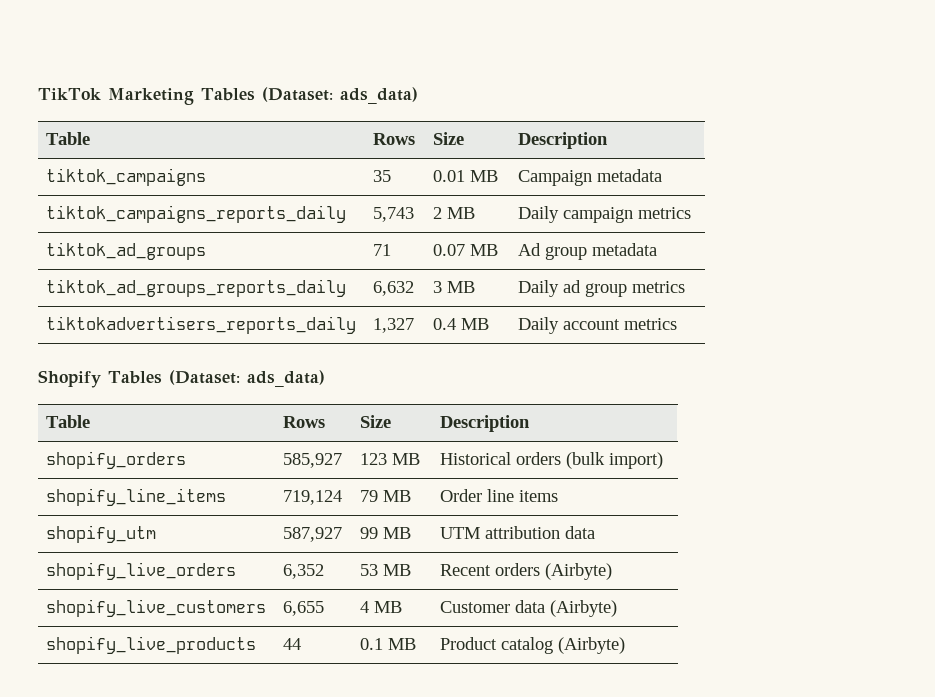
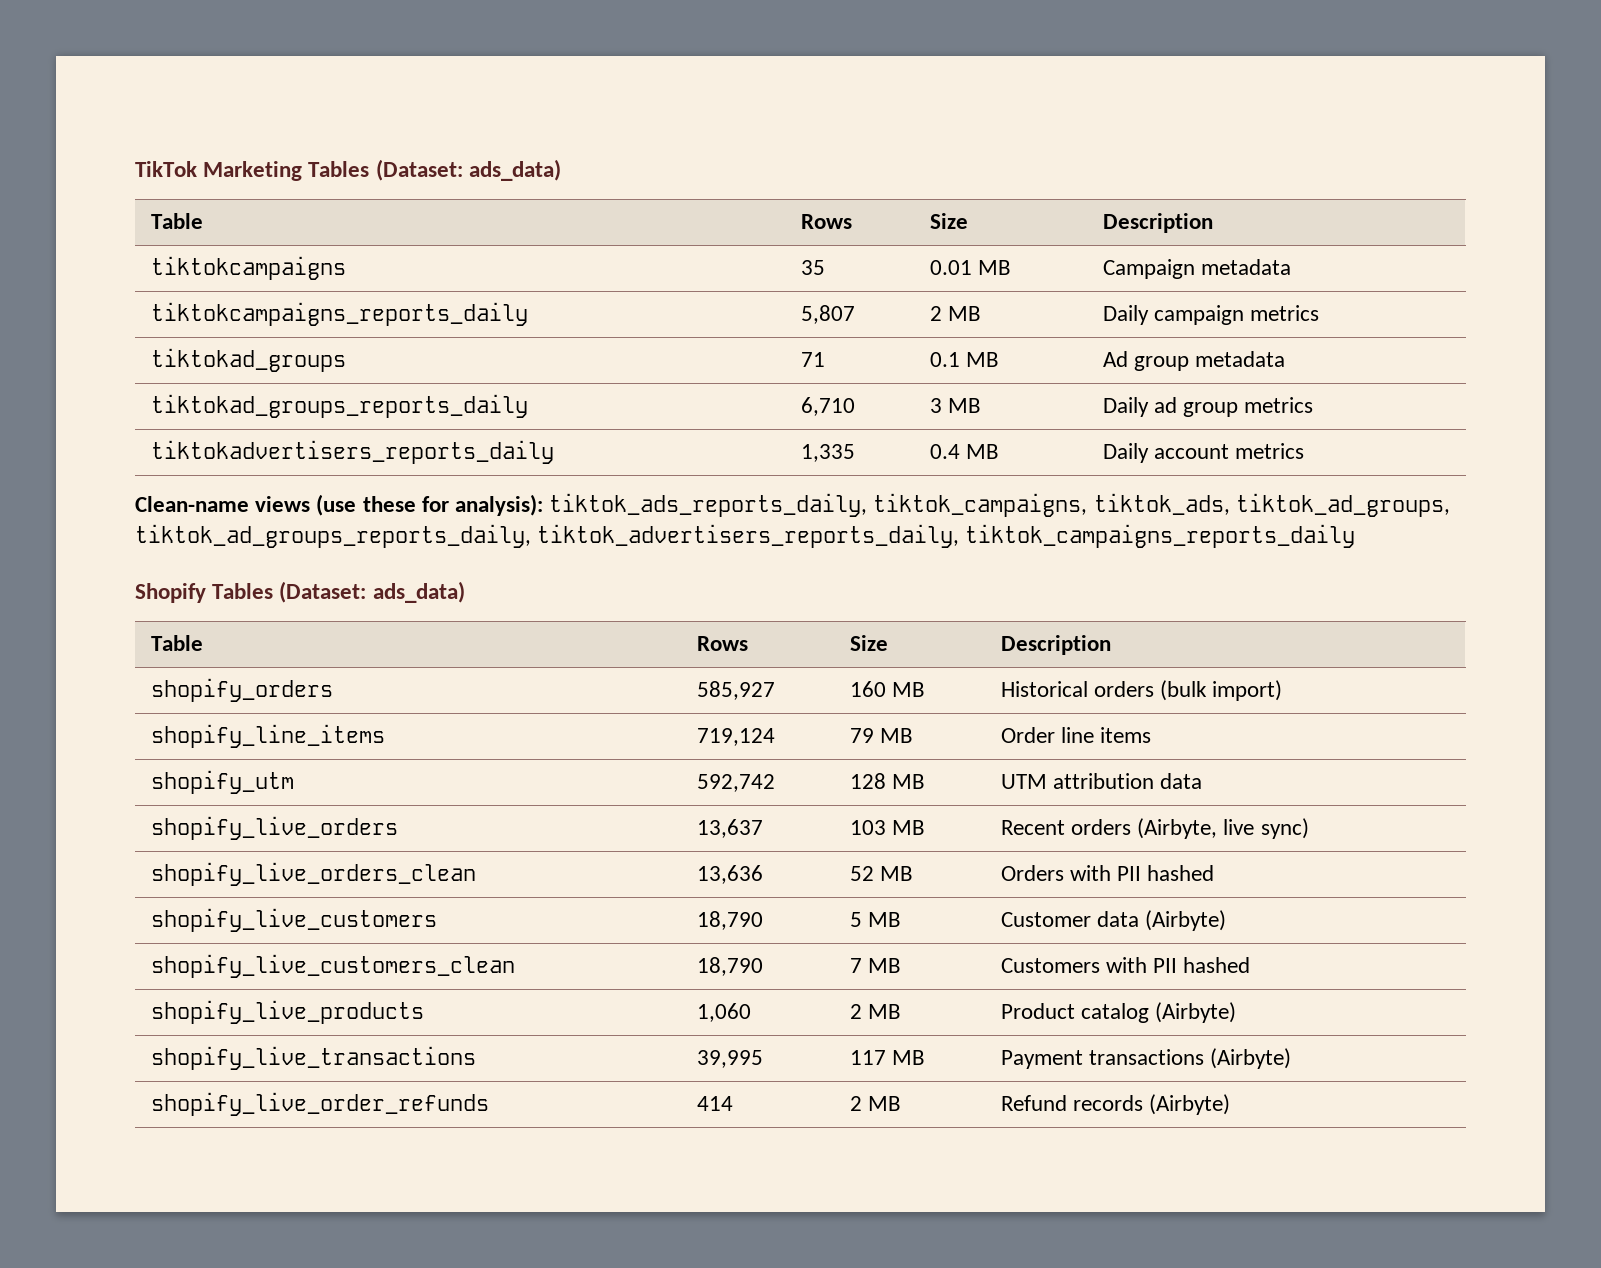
[46,168,207,186] tiktok_campaigns -> [150,256,346,280] tiktokcampaigns
[46,205,347,223] [373,207,415,222] tiktok_campaigns_reports_daily | 5,743 -> [150,302,528,326] [800,305,855,324] tiktokcampaigns_reports_daily | 5,807
[46,242,207,260] tiktok_ad_groups -> [150,348,346,372] tiktokad_groups
[433,244,466,256] 0.07 -> [929,352,960,367] 0.1
[46,279,347,297] [373,281,415,296] tiktok_ad_groups_reports_daily | 6,632 -> [150,394,528,418] [800,397,855,416] tiktokad_groups_reports_daily | 6,710
[373,318,415,333] 1,327 -> [800,444,855,462] 1,335
(678, 324) none -> [135,493,1450,517] [135,524,1356,548] // Clean-name views (use these for analysis): tiktok_ads_reports_daily, tiktok_campaigns, tiktok_ads, tiktok_ad_groups, tiktok_ad_groups_reports_daily, tiktok_advertisers_reports_daily, tiktok_campaigns_reports_daily
[360,453,388,465] 123 -> [849,681,886,697] 160
[283,527,343,542] [360,527,379,539] 587,927 | 99 -> [696,774,775,792] [849,773,886,789] 592,742 | 128
[283,564,325,579] [360,564,379,576] 6,352 | 53 -> [696,819,763,838] [849,820,886,835] 13,637 | 103
[545,563,613,580] (Airbyte) -> [1137,818,1309,839] [150,862,476,886] [696,865,763,884] [849,866,914,881] [1000,865,1215,881] (Airbyte, live sync) // shopify_live_orders_clean | 13,636 | 52 MB | Orders with PII hashed
[283,601,325,616] [360,601,370,613] 6,655 | 4 -> [696,911,763,930] [849,912,862,927] 18,790 | 5
(618, 608) none -> [150,954,515,978] [696,957,763,976] [849,958,902,973] [1000,957,1251,973] // shopify_live_customers_clean | 18,790 | 7 MB | Customers with PII hashed
[283,638,302,650] [360,638,384,650] 44 | 0.1 -> [696,1003,751,1022] [849,1004,862,1019] 1,060 | 2
(626, 645) none -> [150,1046,476,1070] [696,1050,763,1068] [849,1050,926,1065] [1000,1048,1292,1069] [150,1092,489,1116] [696,1096,733,1111] [849,1096,902,1111] [1000,1094,1231,1115] // shopify_live_transactions | 39,995 | 117 MB | Payment transactions (Airbyte) // shopify_live_order_refunds | 414 | 2 MB | Refund records (Airbyte)

